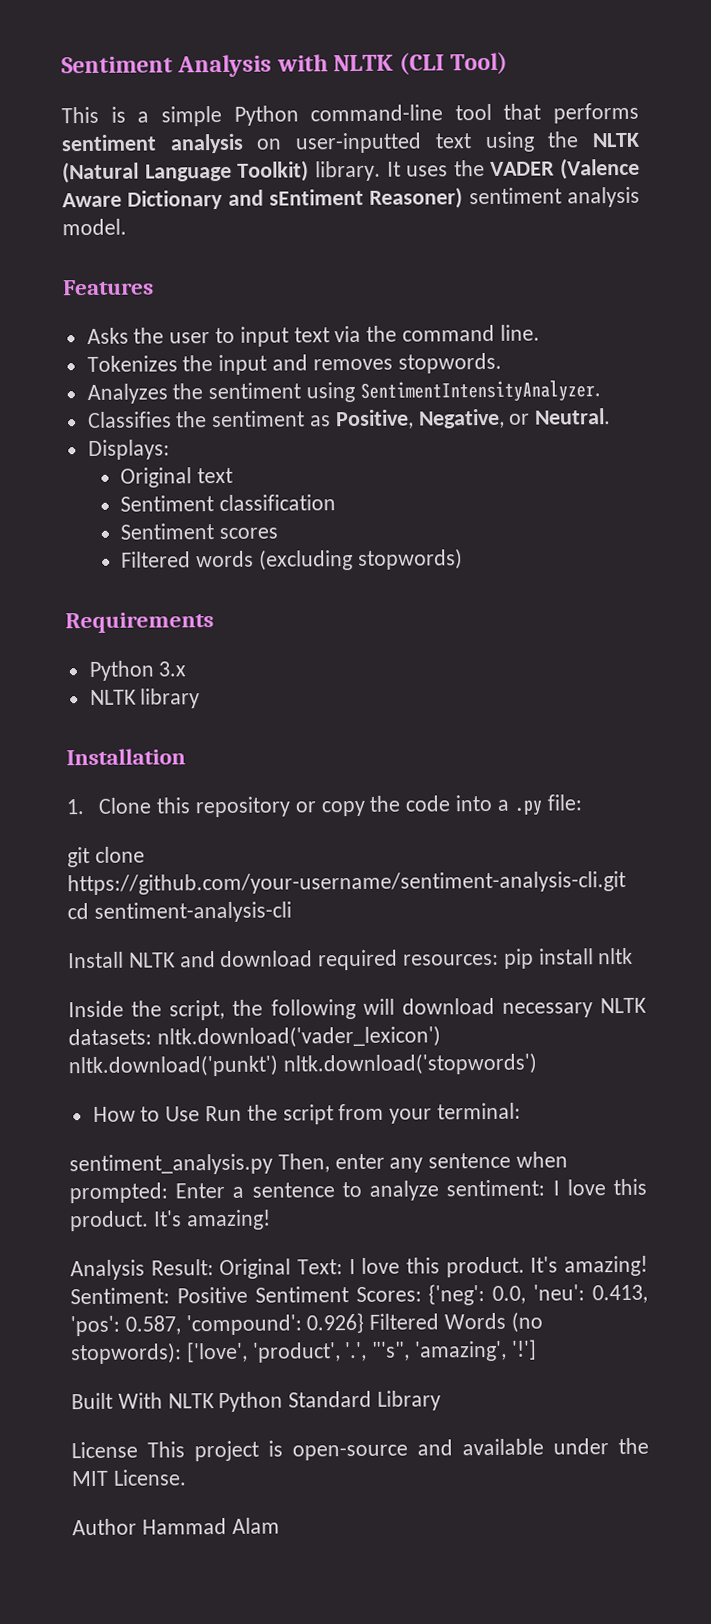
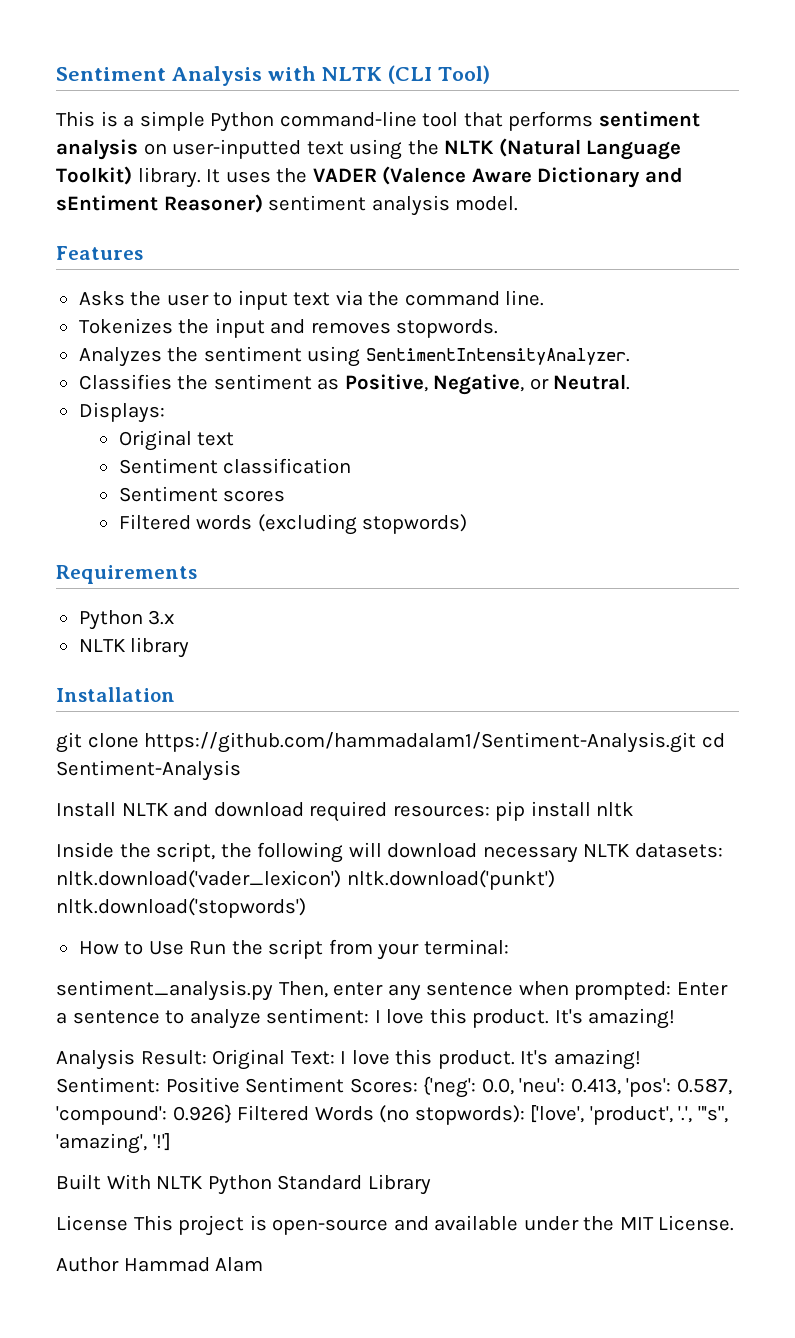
[66,794,582,818] // 1. Clone this repository or copy the code into a .py file: -> (175, 694) none
[67,870,626,896] [67,901,292,923] https://github.com/your-username/sentiment-analysis-cli.git cd sentiment-analysis-cli -> [144,732,725,753] [56,760,241,781] https://github.com/hammadalam1/Sentiment-Analysis.git cd Sentiment-Analysis

